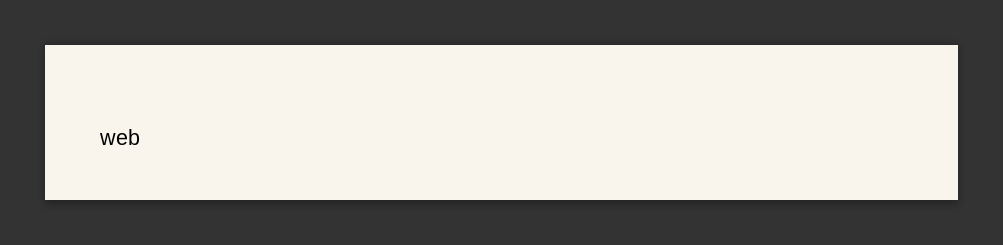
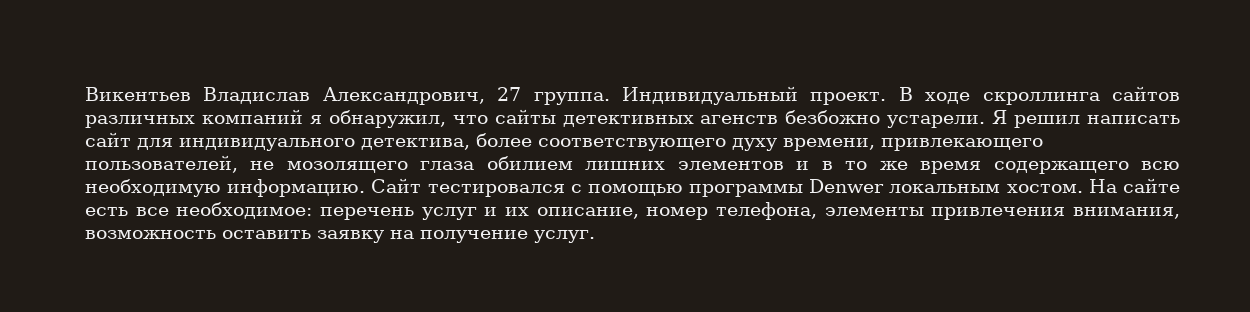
[99,129,140,145] web -> [85,86,1180,105] [85,109,1180,128] [85,132,1043,151] [85,155,1180,174] [85,178,1180,197] [85,202,1180,220] [85,230,595,243] Викентьев Владислав Александрович, 27 группа. Индивидуальный проект. В ходе скроллинга сайтов различных компаний я обнаружил, что сайты детективных агенств безбожно устарели. Я решил написать сайт для индивидуального детектива, более соответствующего духу времени, привлекающего пользователей, не мозолящего глаза обилием лишних элементов и в то же время содержащего всю необходимую информацию. Сайт тестировался с помощью программы Denwer локальным хостом. На сайте есть все необходимое: перечень услуг и их описание, номер телефона, элементы привлечения внимания, возможность оставить заявку на получение услуг.

